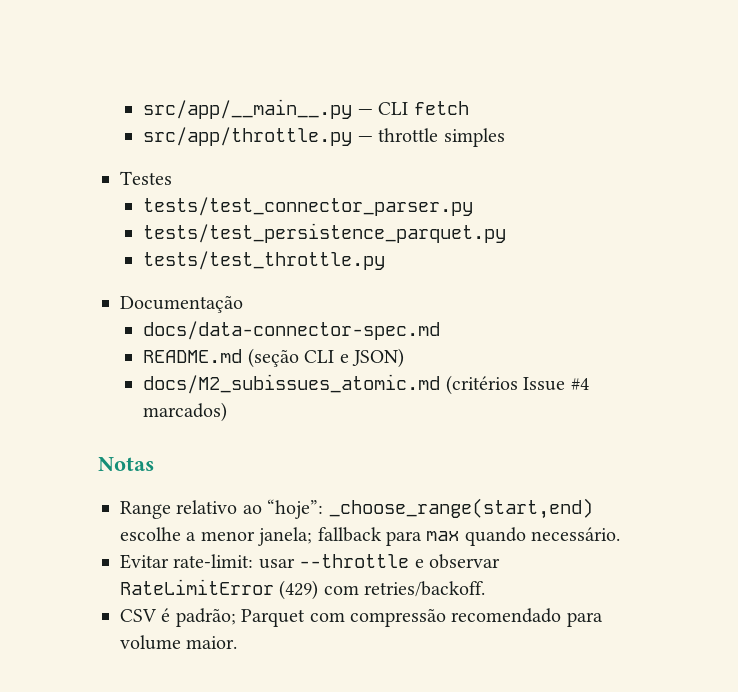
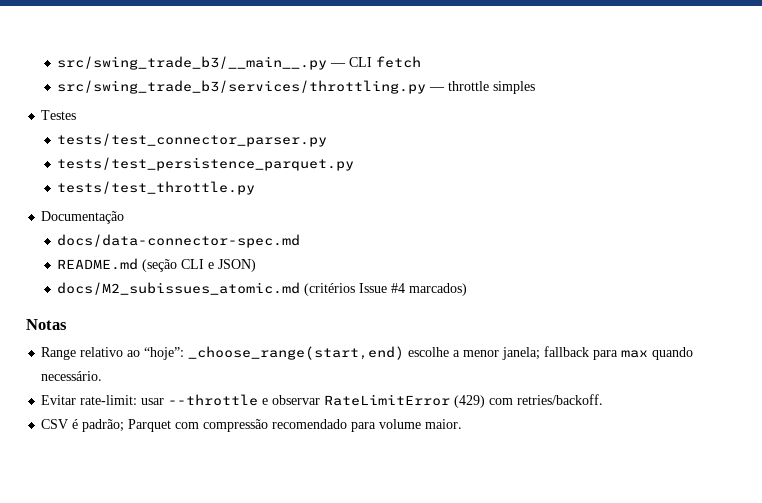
[143,99,353,119] src/app/__main__.py -> [57,56,328,70] src/swing_trade_b3/__main__.py
[143,127,353,146] src/app/throttle.py -> [57,80,427,94] src/swing_trade_b3/services/throttling.py

